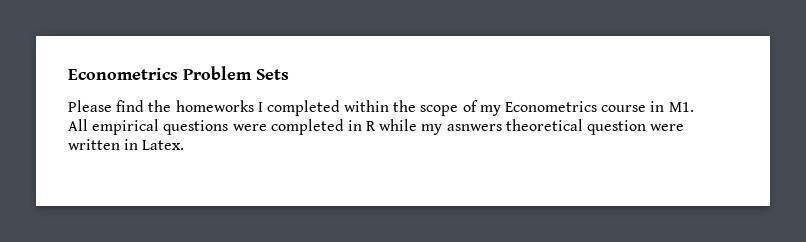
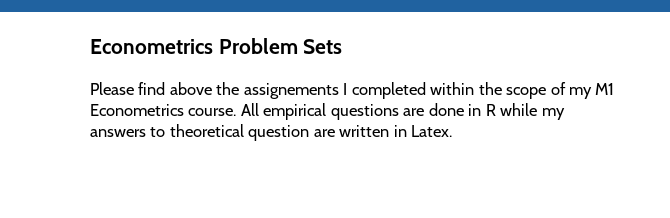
[148,100,254,112] the homeworks -> [169,82,339,99] above the assignements
[505,101,694,112] Econometrics course in M1. -> [595,83,615,95] [90,104,237,116] M1 Econometrics course.
[232,119,344,135] were completed -> [403,103,464,116] are done
[446,124,502,131] asnwers -> [90,127,166,137] answers to
[650,124,685,131] were -> [313,129,335,137] are

